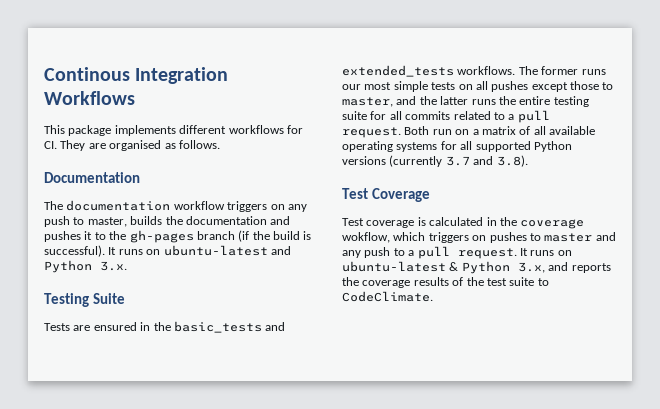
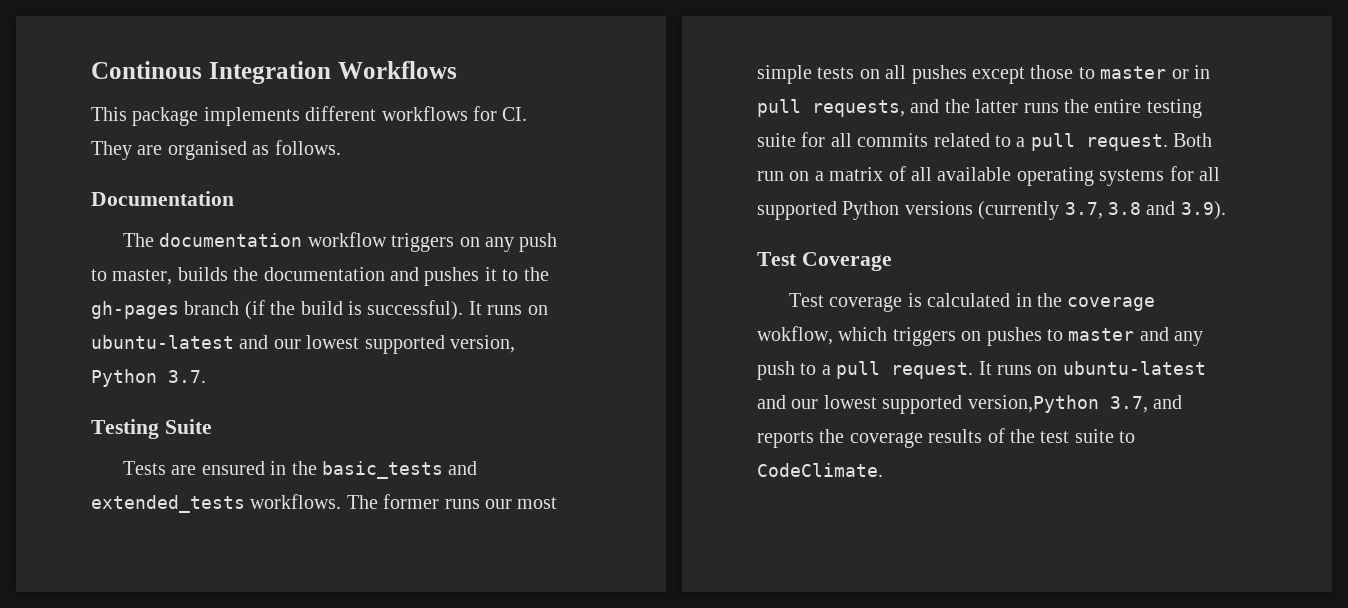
[44,260,127,273] Python 3.x. -> [273,335,515,354] [91,369,206,387] our lowest supported version, Python 3.7.
[342,97,393,107] master, -> [1100,65,1210,79] [757,99,905,117] master or in pull requests,
[445,155,528,167] 3.7 and 3.8). -> [1064,201,1226,220] 3.7, 3.8 and 3.9).
[449,261,545,274] & Python 3.x, -> [757,395,1148,414] and our lowest supported version,Python 3.7,

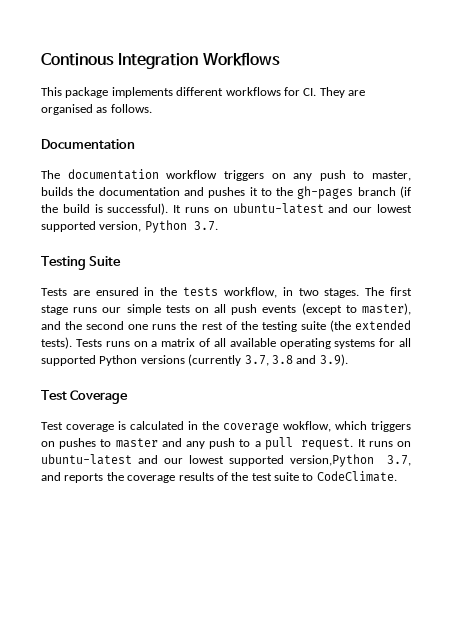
[321,461,478,479] [91,494,440,513] basic_tests and extended_tests workflows. The former -> [183,287,412,298] [41,305,68,315] tests workflow, in two stages. The first stage
[517,497,558,509] most -> (122, 310) none
[911,65,1210,84] [757,99,1202,118] [757,132,1213,151] [757,171,784,181] pushes except those to master or in pull requests, and the latter runs the entire testing suite for all commits related to a pull request. Both run -> [231,303,412,315] [41,320,411,332] [41,337,130,349] push events (except to master), and the second one runs the rest of the testing suite (the extended tests). Tests runs

